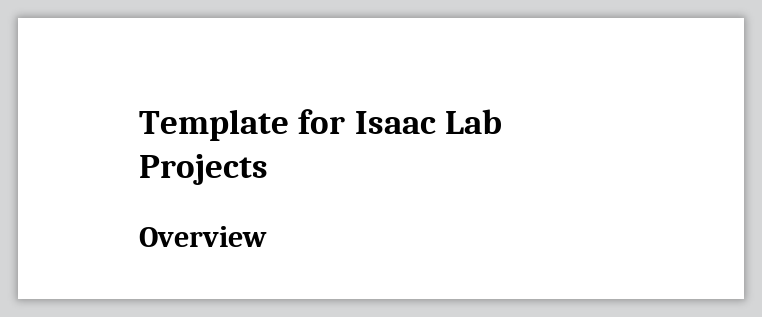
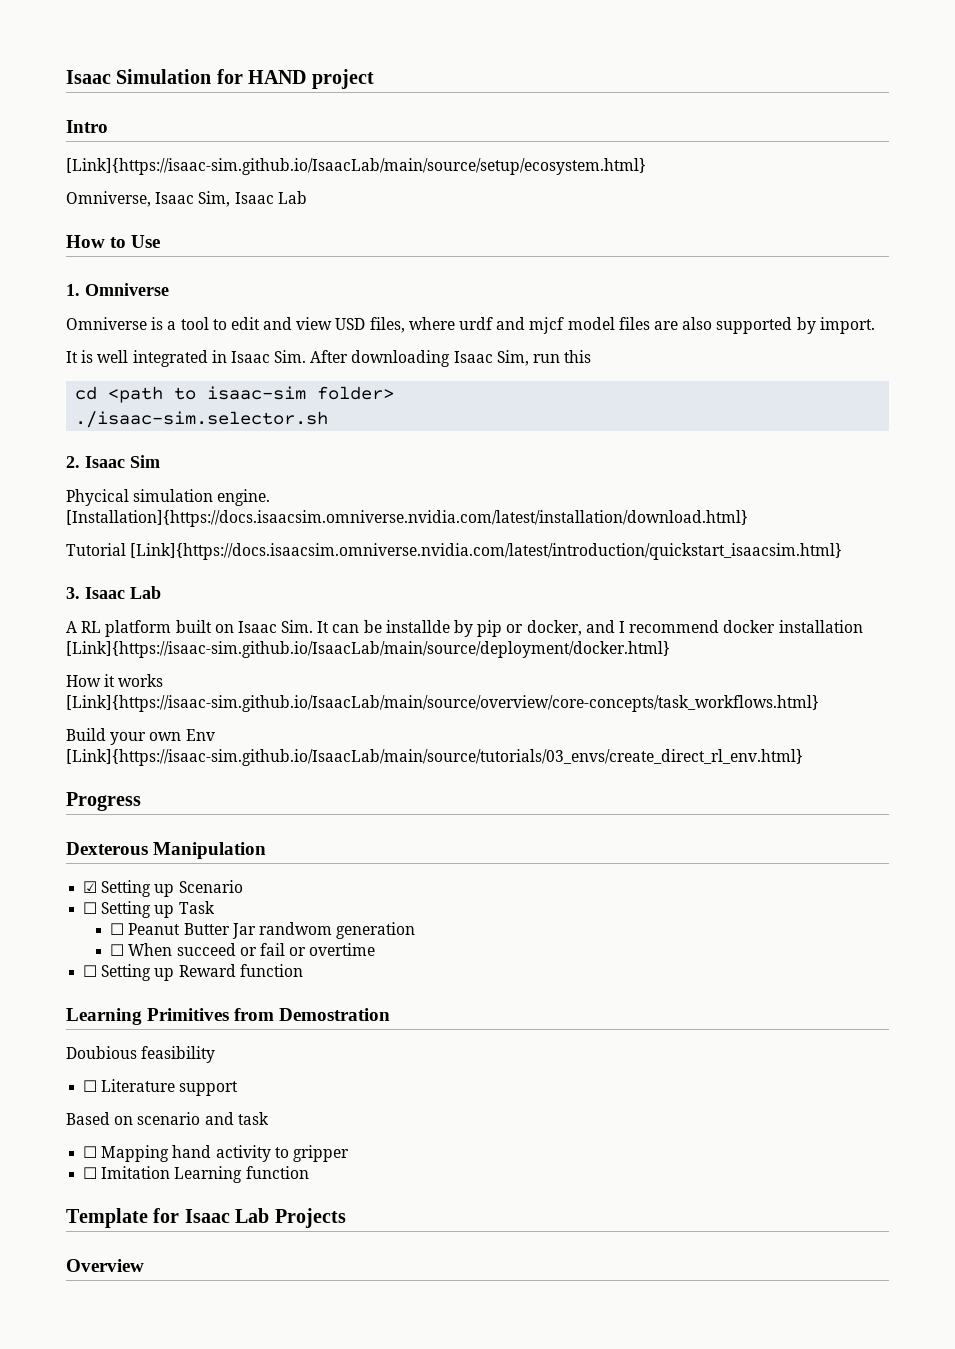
(139, 125) none -> [66,69,374,89] [66,120,108,133] [66,158,646,175] [66,191,307,207] [66,235,161,248] [66,283,169,296] [66,317,875,334] [66,350,592,367] [75,386,395,403] [75,411,329,428] [66,455,160,468] [66,489,271,506] [66,510,748,527] [66,543,843,560] [66,586,161,599] [66,620,863,637] [66,641,670,658] [66,674,164,687] [66,695,819,712] [66,728,215,745] [66,749,803,766] [66,792,141,811] [66,842,267,859] [83,880,243,897] [83,901,215,918] [110,922,416,939] [110,943,376,956] [83,964,303,981] [66,1008,391,1025] [66,1046,216,1063] [83,1079,239,1096] [66,1112,269,1125] [83,1145,349,1162] [83,1166,309,1183] Isaac Simulation for HAND project // Intro // [Link]{https://isaac-sim.github.io/IsaacLab/main/source/setup/ecosystem.html} // Omniverse, Isaac Sim, Isaac Lab // How to Use // 1. Omniverse // Omniverse is a tool to edit and view USD files, where urdf and mjcf model files are also supported by import. // It is well integrated in Isaac Sim. After downloading Isaac Sim, run this // cd <path to isaac-sim folder> // ./isaac-sim.selector.sh // 2. Isaac Sim // Phycical simulation engine. [Installation]{https://docs.isaacsim.omniverse.nvidia.com/latest/installation/download.html} // Tutorial [Link]{https://docs.isaacsim.omniverse.nvidia.com/latest/introduction/quickstart_isaacsim.html} // 3. Isaac Lab // A RL platform built on Isaac Sim. It can be installde by pip or docker, and I recommend docker installation [Link]{https://isaac-sim.github.io/IsaacLab/main/source/deployment/docker.html} // How it works [Link]{https://isaac-sim.github.io/IsaacLab/main/source/overview/core-concepts/task_workflows.html} // Build your own Env [Link]{https://isaac-sim.github.io/IsaacLab/main/source/tutorials/03_envs/create_direct_rl_env.html} // Progress // Dexterous Manipulation // ☑ Setting up Scenario // ☐ Setting up Task // ☐ Peanut Butter Jar randwom generation // ☐ When succeed or fail or overtime // ☐ Setting up Reward function // Learning Primitives from Demostration // Doubious feasibility // ☐ Literature support // Based on scenario and task // ☐ Mapping hand activity to gripper // ☐ Imitation Learning function //

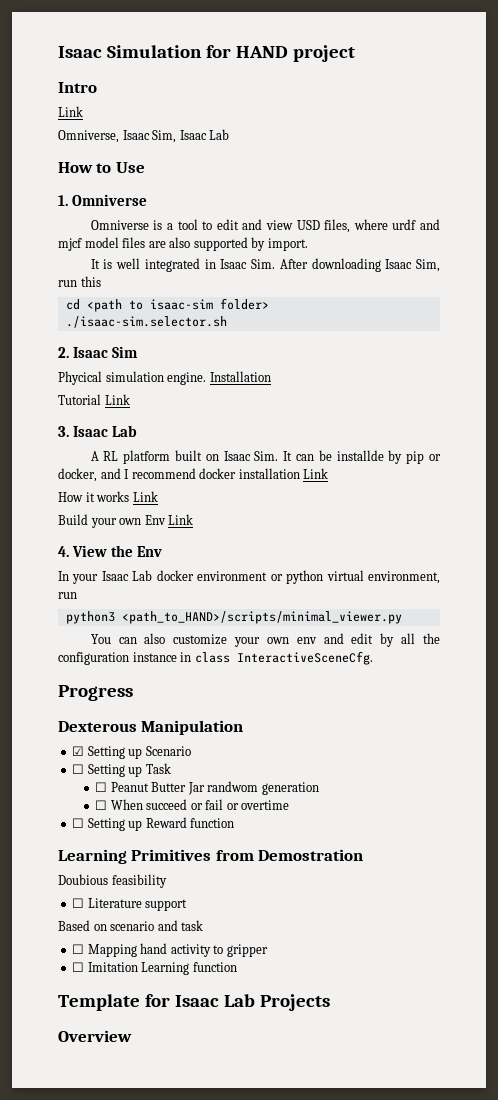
[66,158,646,175] [Link]{https://isaac-sim.github.io/IsaacLab/main/source/setup/ecosystem.html} -> [58,106,83,117] Link
[66,510,748,527] [Installation]{https://docs.isaacsim.omniverse.nvidia.com/latest/installation/download.html} -> [209,371,271,382] Installation
[130,543,843,560] [Link]{https://docs.isaacsim.omniverse.nvidia.com/latest/introduction/quickstart_isaacsim.html} -> [104,394,130,405] Link
[66,641,670,658] [Link]{https://isaac-sim.github.io/IsaacLab/main/source/deployment/docker.html} -> [303,468,329,479] Link
[66,695,819,712] [Link]{https://isaac-sim.github.io/IsaacLab/main/source/overview/core-concepts/task_workflows.html} -> [132,491,158,502] Link
[66,749,803,766] [Link]{https://isaac-sim.github.io/IsaacLab/main/source/tutorials/03_envs/create_direct_rl_env.html} -> [168,514,194,525] [58,545,162,557] [58,570,440,584] [58,592,77,599] [65,611,402,624] [90,633,441,647] [58,651,373,665] Link // 4. View the Env // In your Isaac Lab docker environment or python virtual environment, run // python3 <path_to_HAND>/scripts/minimal_viewer.py // You can also customize your own env and edit by all the configuration instance in class InteractiveSceneCfg.

